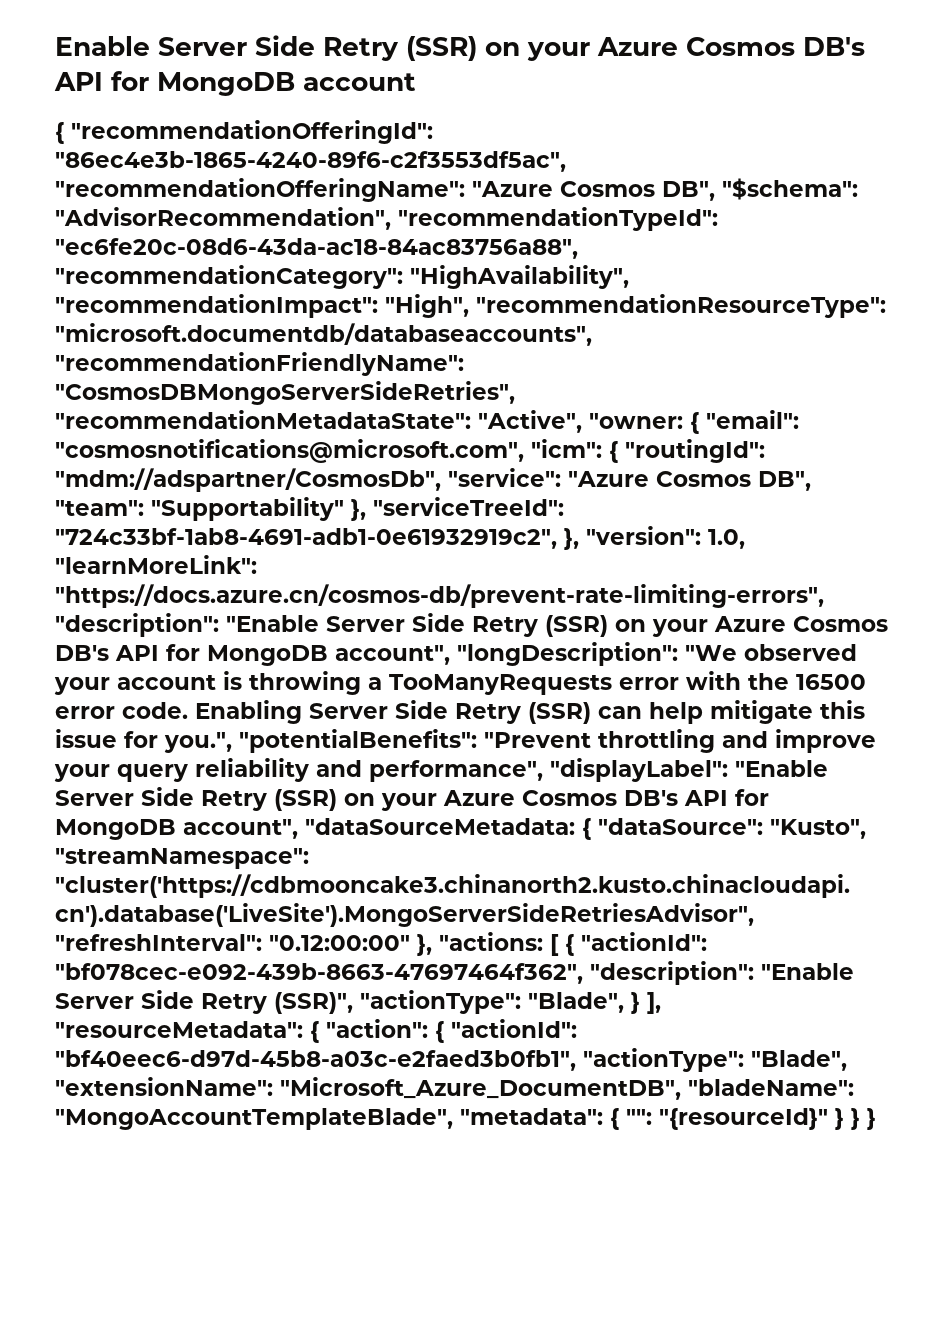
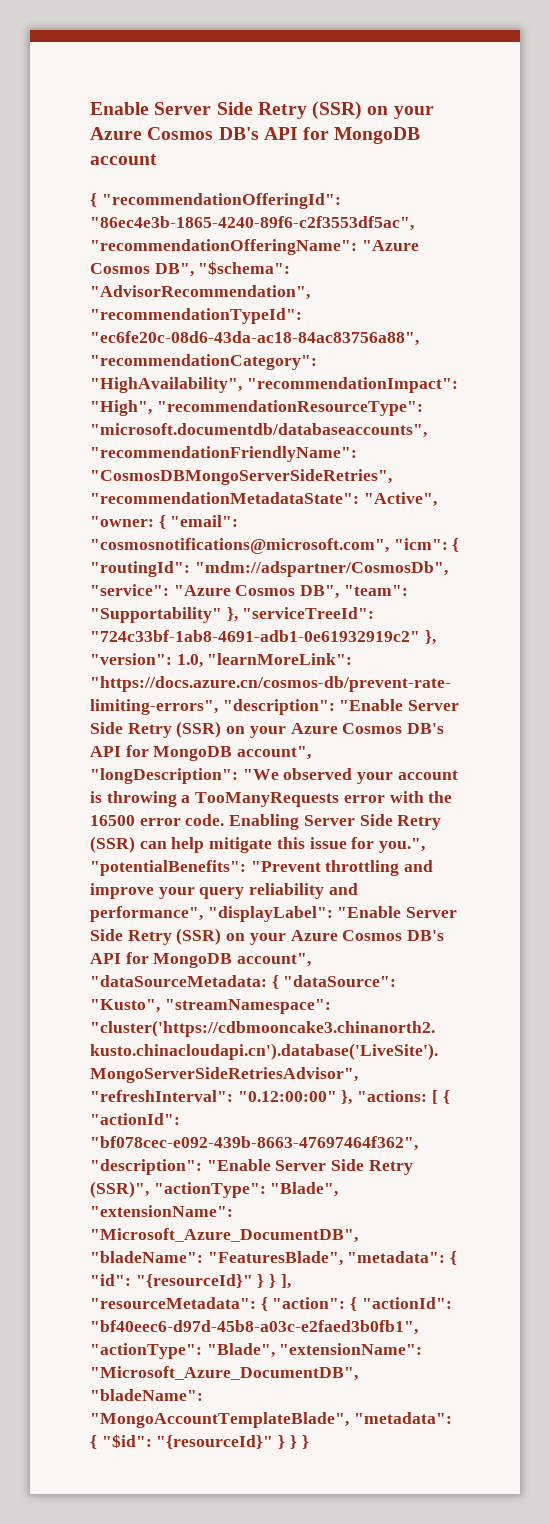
[55,528,557,549] "724c33bf-1ab8-4691-adb1-0e61932919c2", -> [90,630,420,642] "724c33bf-1ab8-4691-adb1-0e61932919c2"
(624, 1002) none -> [90,1205,233,1217] [90,1228,358,1243] [90,1251,458,1266] [90,1274,265,1288] "extensionName": "Microsoft_Azure_DocumentDB", "bladeName": "FeaturesBlade", "metadata": { "id": "{resourceId}" }
[626,1109,652,1125] "": -> [101,1434,152,1448] "$id":

